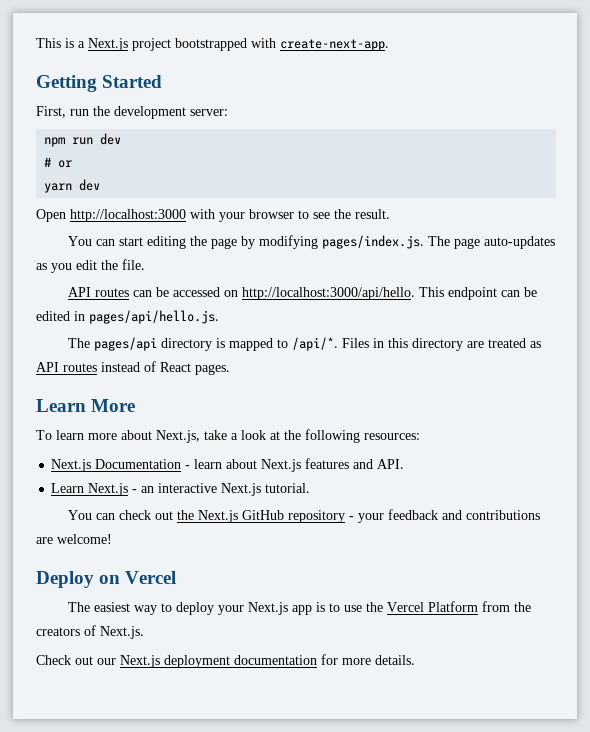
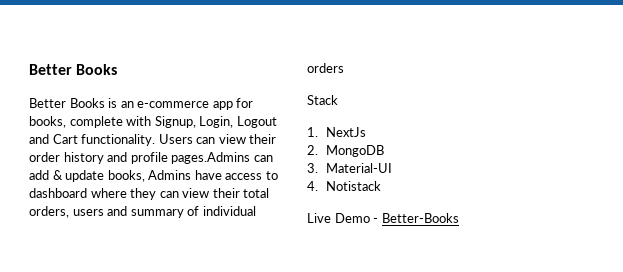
[36,38,389,51] [36,75,163,92] [36,106,228,119] [44,133,122,147] [44,157,73,168] [44,179,101,193] [36,209,390,222] [67,235,555,249] [36,259,145,273] [67,287,537,300] [36,310,219,324] [67,337,541,351] [36,361,230,375] [36,399,136,412] [36,429,420,443] [51,458,405,472] [51,483,311,496] [67,509,540,523] [36,534,112,544] [36,571,177,588] [67,601,531,615] [36,625,144,639] [36,654,415,668] This is a Next.js project bootstrapped with create-next-app. // Getting Started // First, run the development server: // npm run dev // # or // yarn dev // Open http://localhost:3000 with your browser to see the result. // You can start editing the page by modifying pages/index.js. The page auto-updates as you edit the file. // API routes can be accessed on http://localhost:3000/api/hello. This endpoint can be edited in pages/api/hello.js. // The pages/api directory is mapped to /api/*. Files in this directory are treated as API routes instead of React pages. // Learn More // To learn more about Next.js, take a look at the following resources: // Next.js Documentation - learn about Next.js features and API. // Learn Next.js - an interactive Next.js tutorial. // You can check out the Next.js GitHub repository - your feedback and contributions are welcome! // Deploy on Vercel // The easiest way to deploy your Next.js app is to use the Vercel Platform from the creators of Next.js. // Check out our Next.js deployment documentation for more details. -> [29,64,118,75] [29,98,254,110] [29,116,277,128] [29,134,277,146] [29,152,273,164] [29,170,278,182] [29,188,270,200] [29,206,256,218] [307,63,344,73] [307,95,338,105] [307,127,366,137] [307,145,384,157] [307,163,392,173] [307,181,381,191] [307,213,459,223] Better Books // Better Books is an e-commerce app for books, complete with Signup, Login, Logout and Cart functionality. Users can view their order history and profile pages.Admins can add & update books, Admins have access to dashboard where they can view their total orders, users and summary of individual orders // Stack // 1. NextJs // 2. MongoDB // 3. Material-UI // 4. Notistack // Live Demo - Better-Books

